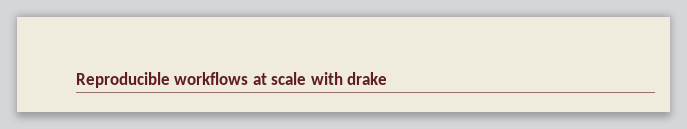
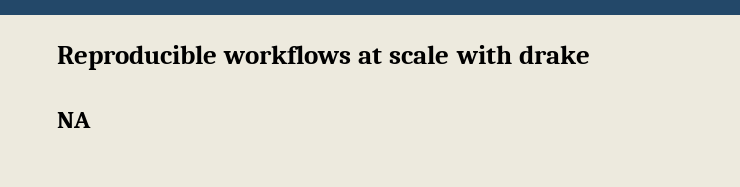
(388, 78) none -> [57,112,91,128] // NA

